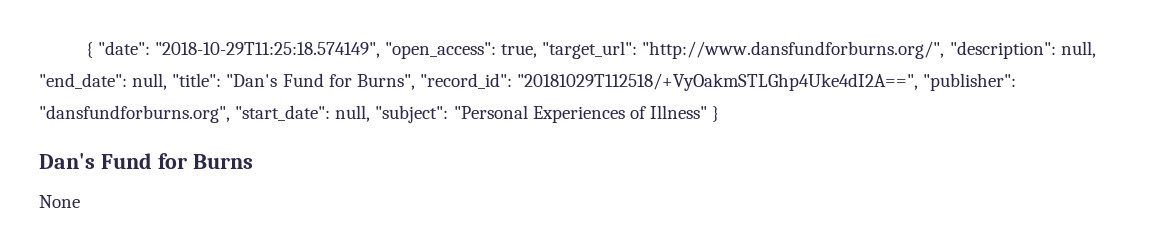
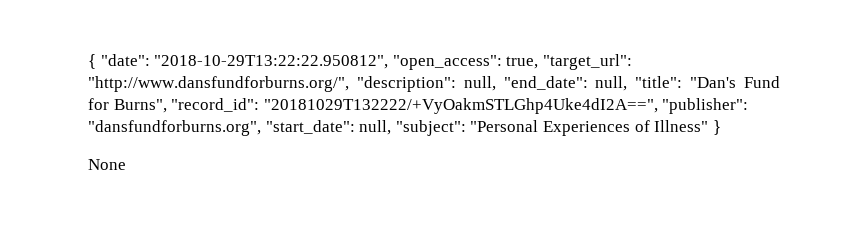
[154,42,380,58] "2018-10-29T11:25:18.574149", -> [154,55,389,69] "2018-10-29T13:22:22.950812",
[517,73,919,91] "20181029T112518/+VyOakmSTLGhp4Uke4dI2A==", -> [263,98,658,114] "20181029T132222/+VyOakmSTLGhp4Uke4dI2A==",
[39,153,253,169] // Dan's Fund for Burns -> (721, 127) none

